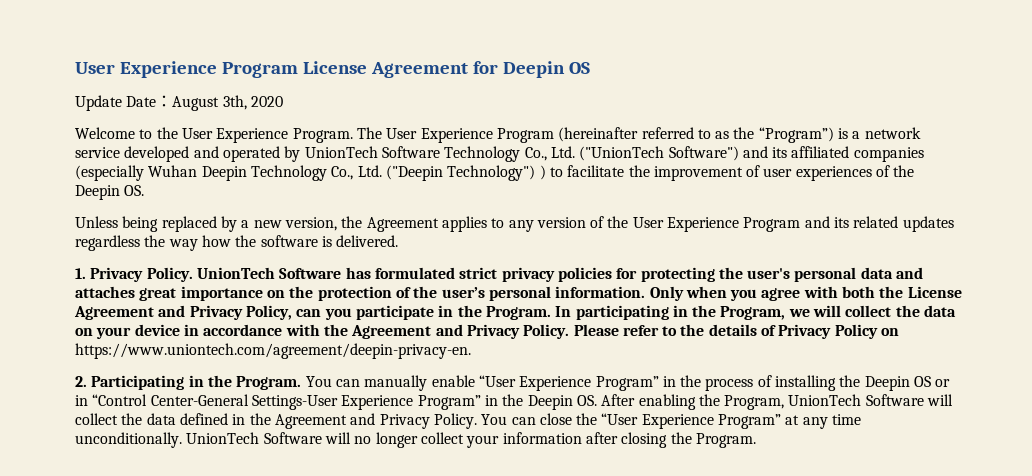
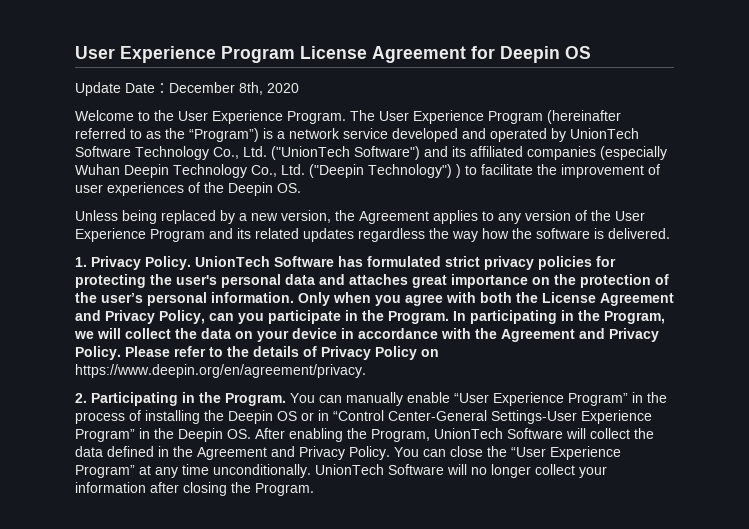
[172,95,247,111] August 3th, -> [169,82,263,95] December 8th,
[75,343,471,359] https://www.uniontech.com/agreement/deepin-privacy-en. -> [75,364,366,378] https://www.deepin.org/en/agreement/privacy.

